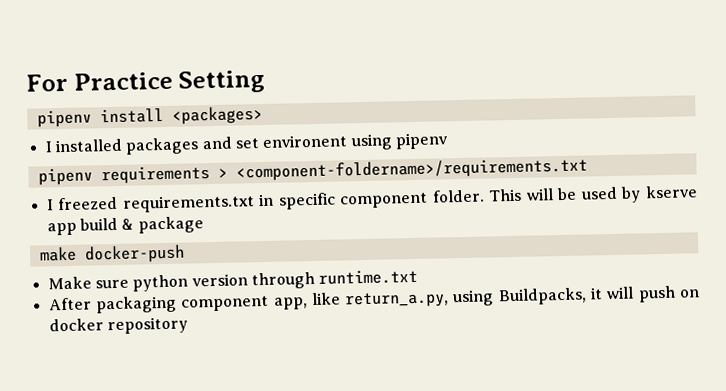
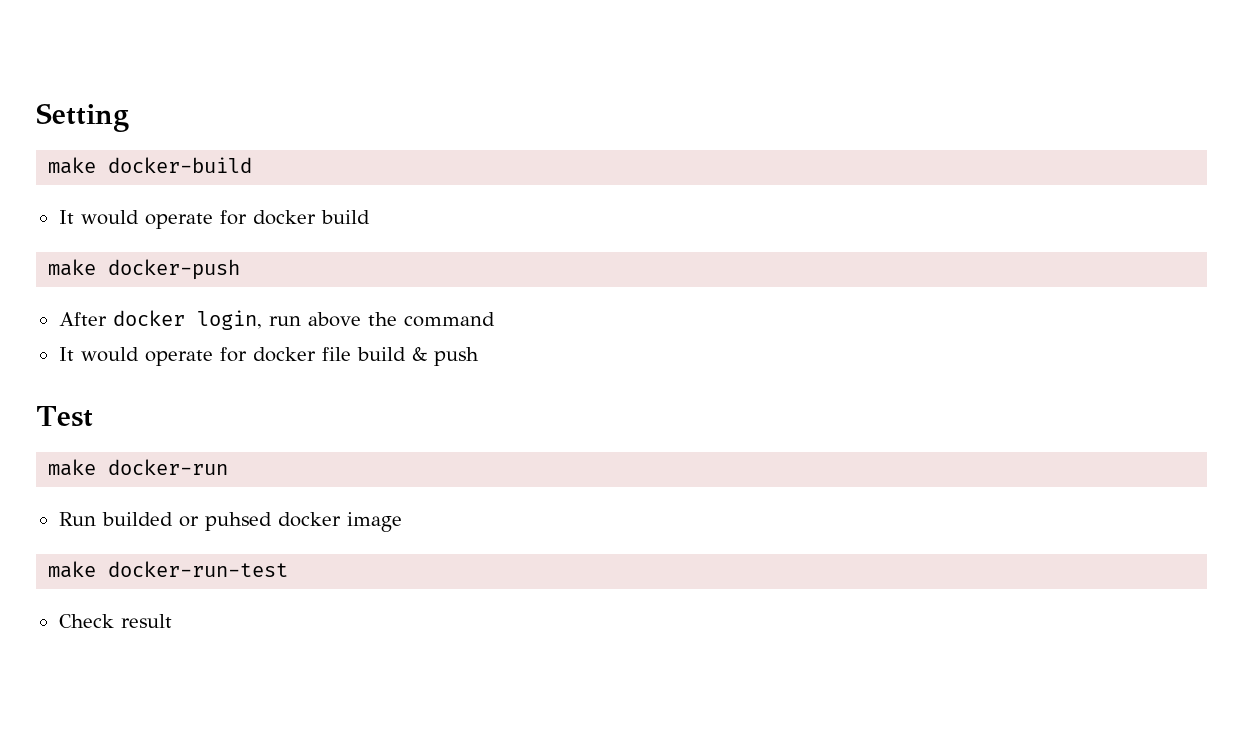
[26,71,173,92] For Practice -> (36, 117) none
[36,106,263,128] [44,132,449,155] [37,157,588,186] [46,185,698,213] [46,216,204,236] pipenv install <packages> // I installed packages and set environent using pipenv // pipenv requirements > <component-foldername>/requirements.txt // I freezed requirements.txt in specific component folder. This will be used by kserve app build & package -> [48,157,253,174] [58,210,370,229] make docker-build // It would operate for docker build
[47,268,419,292] [48,285,700,314] [48,316,188,335] Make sure python version through runtime.txt // After packaging component app, like return_a.py, using Buildpacks, it will push on docker repository -> [58,310,495,330] [58,346,479,366] [36,406,93,427] [48,459,229,476] [58,512,402,532] [48,561,289,578] [58,614,172,628] After docker login, run above the command // It would operate for docker file build & push // Test // make docker-run // Run builded or puhsed docker image // make docker-run-test // Check result

